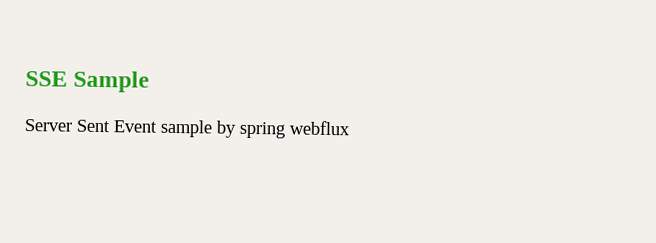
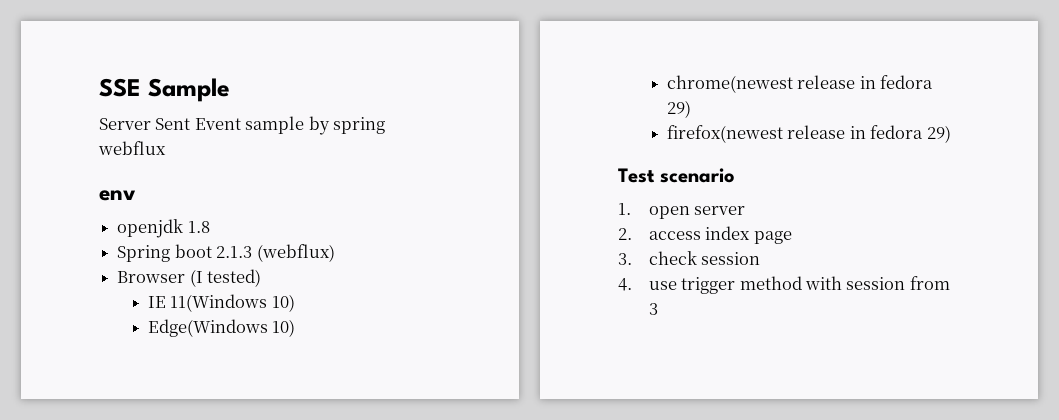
(351, 128) none -> [99,190,136,201] [117,219,210,238] [117,244,335,262] [117,269,262,287] [147,294,295,312] [147,319,296,337] [666,75,934,93] [666,100,691,118] [666,125,951,143] [618,168,735,183] [618,203,746,219] [618,226,792,244] [618,251,761,265] [618,276,950,294] [648,303,658,315] // env // openjdk 1.8 // Spring boot 2.1.3 (webflux) // Browser (I tested) // IE 11(Windows 10) // Edge(Windows 10) // chrome(newest release in fedora 29) // firefox(newest release in fedora 29) // Test scenario // 1. open server // 2. access index page // 3. check session // 4. use trigger method with session from 3

